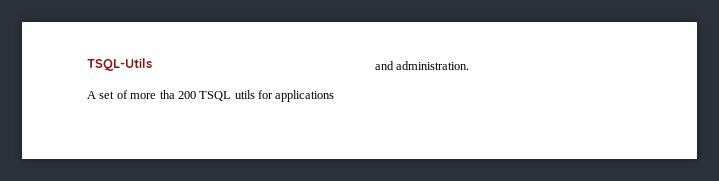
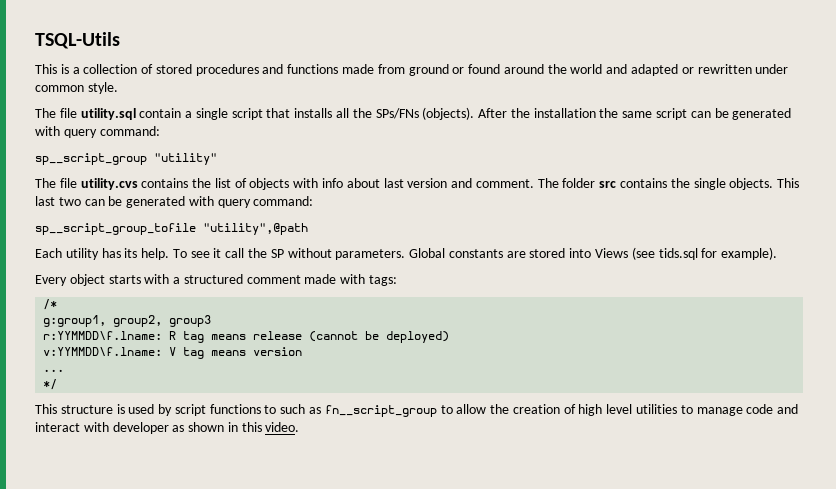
[87,90,335,102] [375,61,470,70] A set of more tha 200 TSQL utils for applications and administration. -> [35,64,789,76] [35,82,118,94] [35,107,792,120] [35,126,160,138] [35,153,217,165] [35,178,800,190] [35,196,314,208] [35,223,308,235] [35,247,778,260] [35,274,398,286] [43,299,58,310] [43,315,212,327] [43,331,450,343] [43,347,303,359] [43,369,65,372] [43,379,58,390] [35,404,799,417] [35,422,300,434] This is a collection of stored procedures and functions made from ground or found around the world and adapted or rewritten under common style. // The file utility.sql contain a single script that installs all the SPs/FNs (objects). After the installation the same script can be generated with query command: // sp__script_group "utility" // The file utility.cvs contains the list of objects with info about last version and comment. The folder src contains the single objects. This last two can be generated with query command: // sp__script_group_tofile "utility",@path // Each utility has its help. To see it call the SP without parameters. Global constants are stored into Views (see tids.sql for example). // Every object starts with a structured comment made with tags: // /* // g:group1, group2, group3 // r:YYMMDD\f.lname: R tag means release (cannot be deployed) // v:YYMMDD\f.lname: V tag means version // ... // */ // This structure is used by script functions to such as fn__script_group to allow the creation of high level utilities to manage code and interact with developer as shown in this video.

